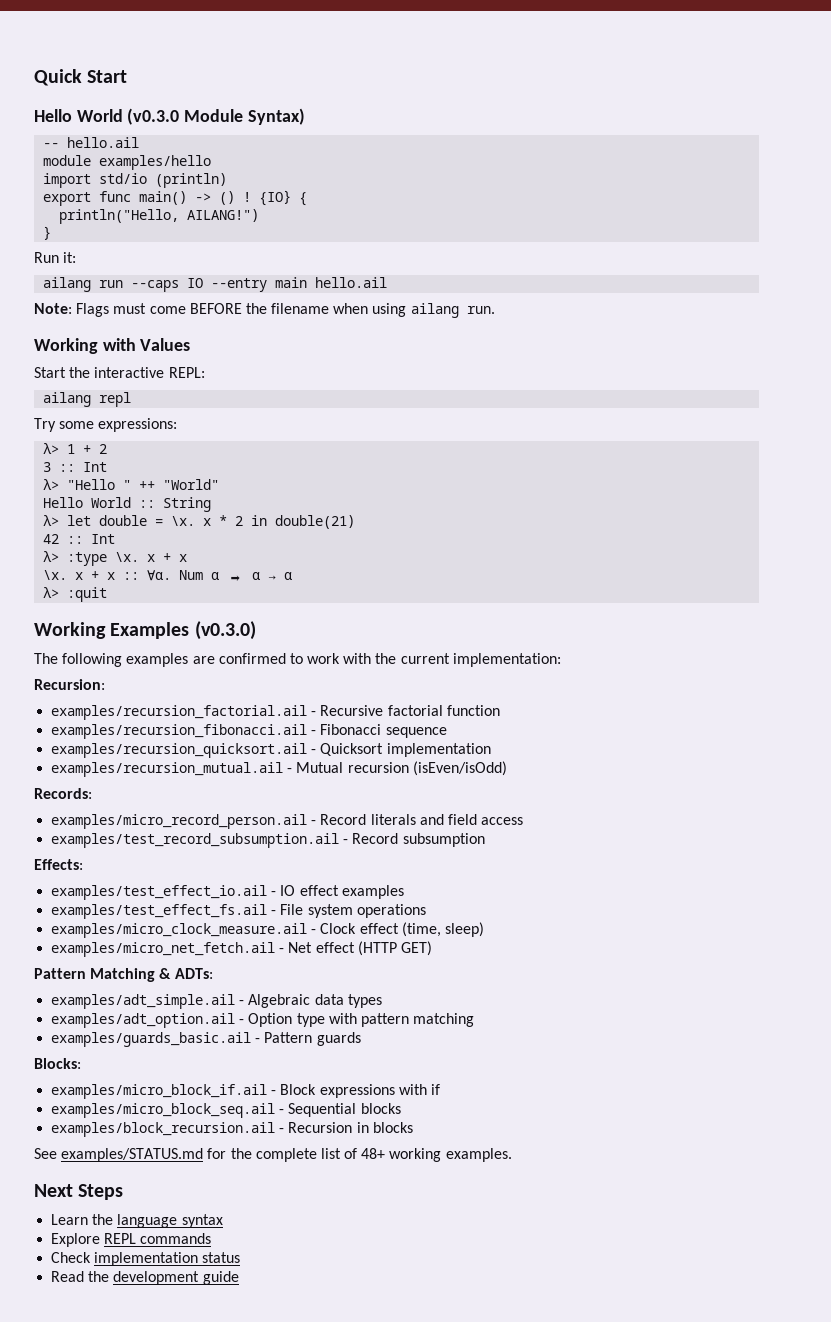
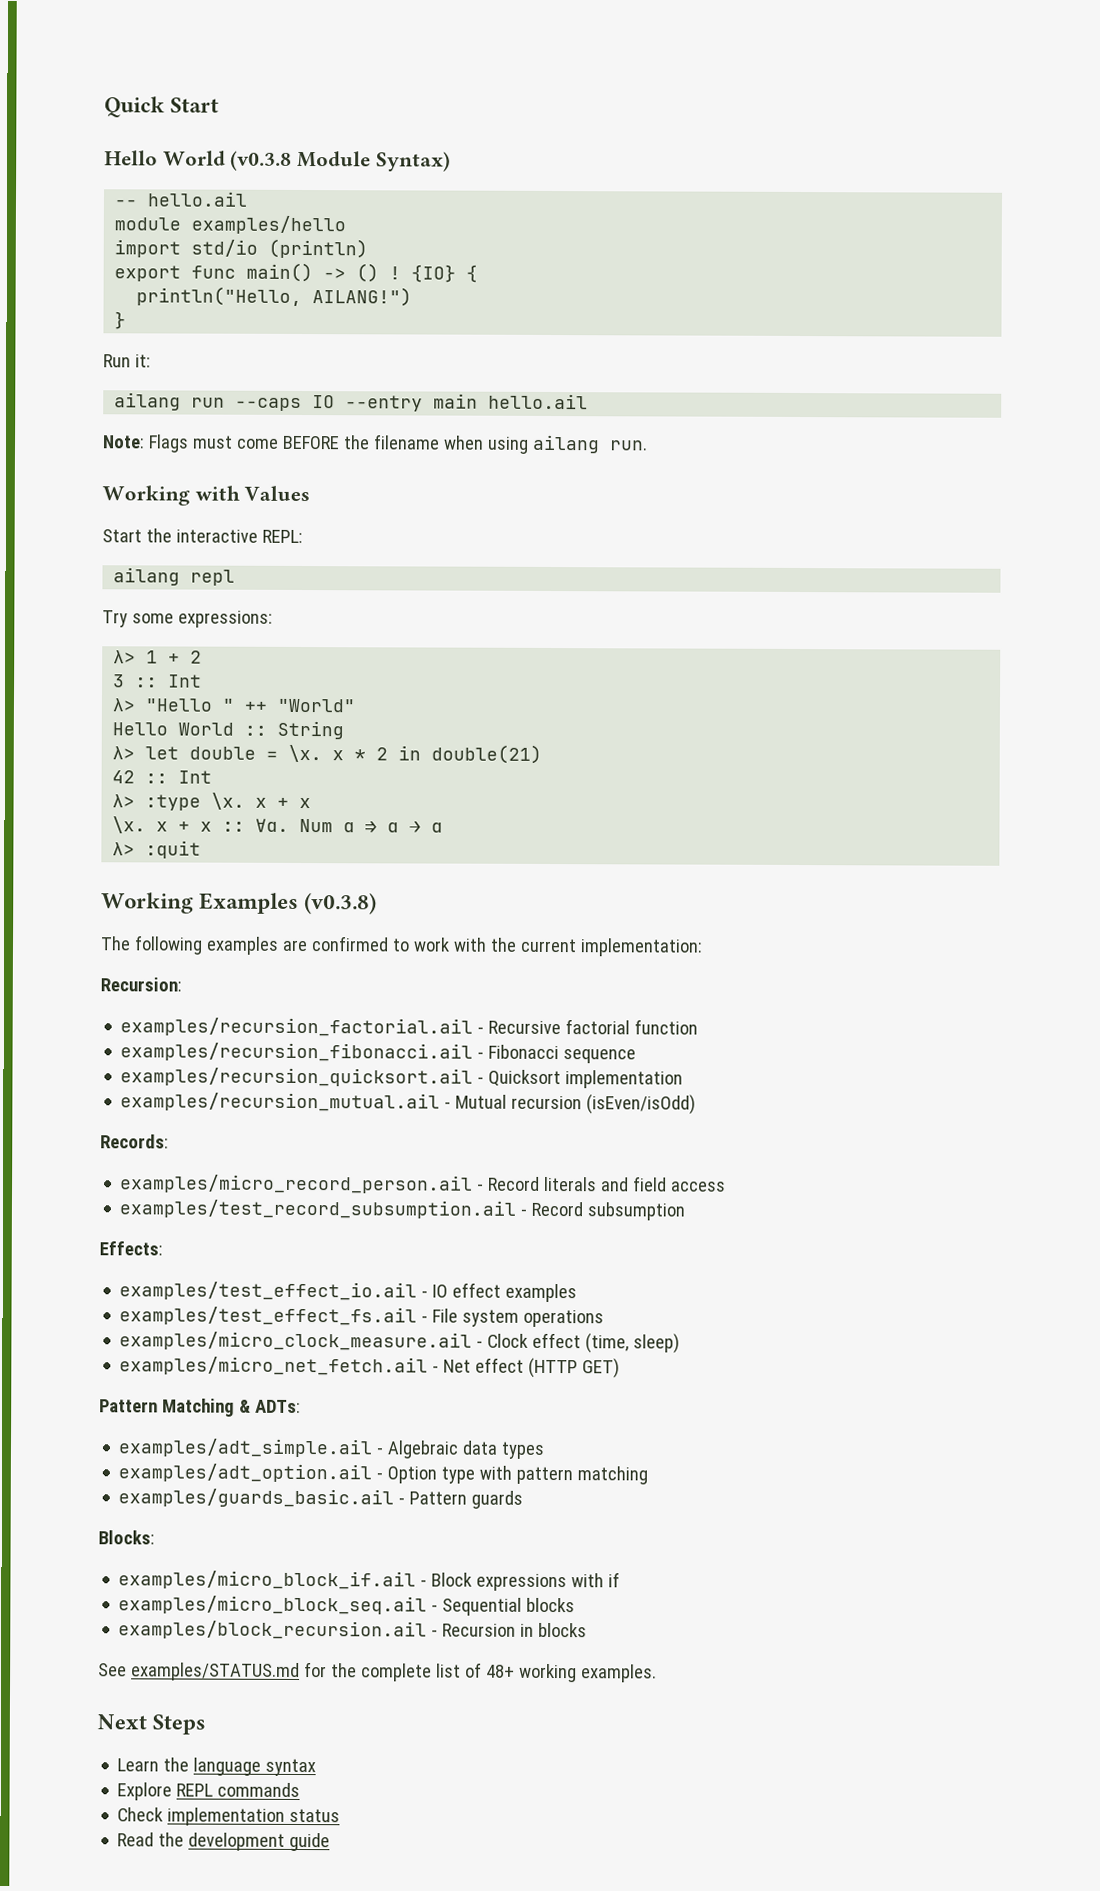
[127,108,180,125] (v0.3.0 -> [230,150,293,171] (v0.3.8
[194,621,256,640] (v0.3.0) -> [304,893,378,915] (v0.3.8)

